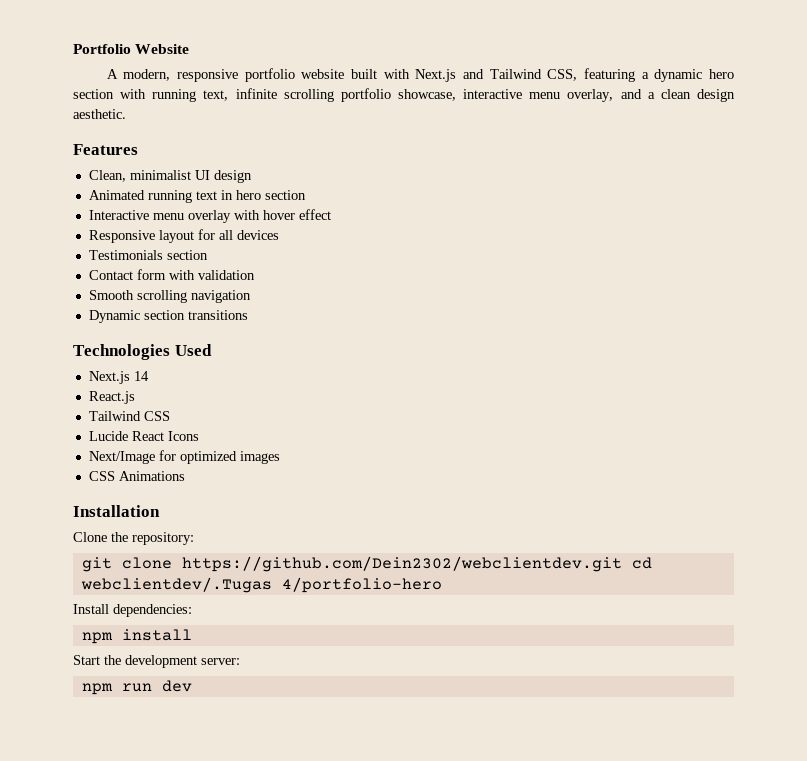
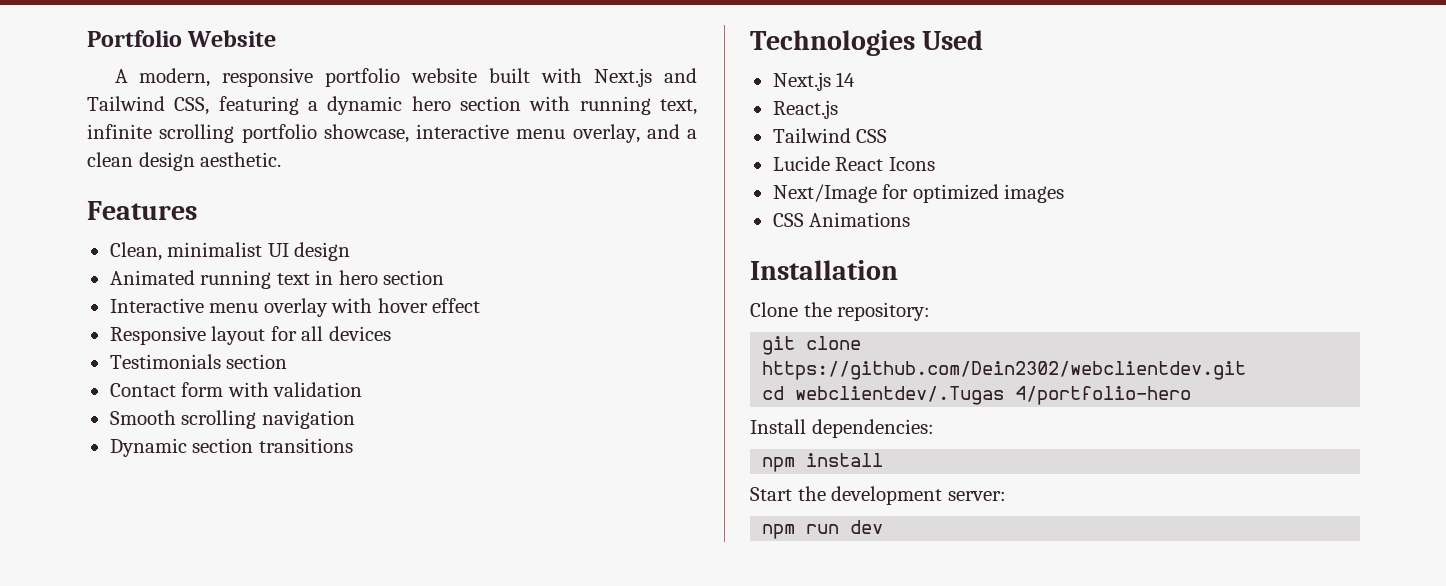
(622, 564) none -> (1247, 370) //

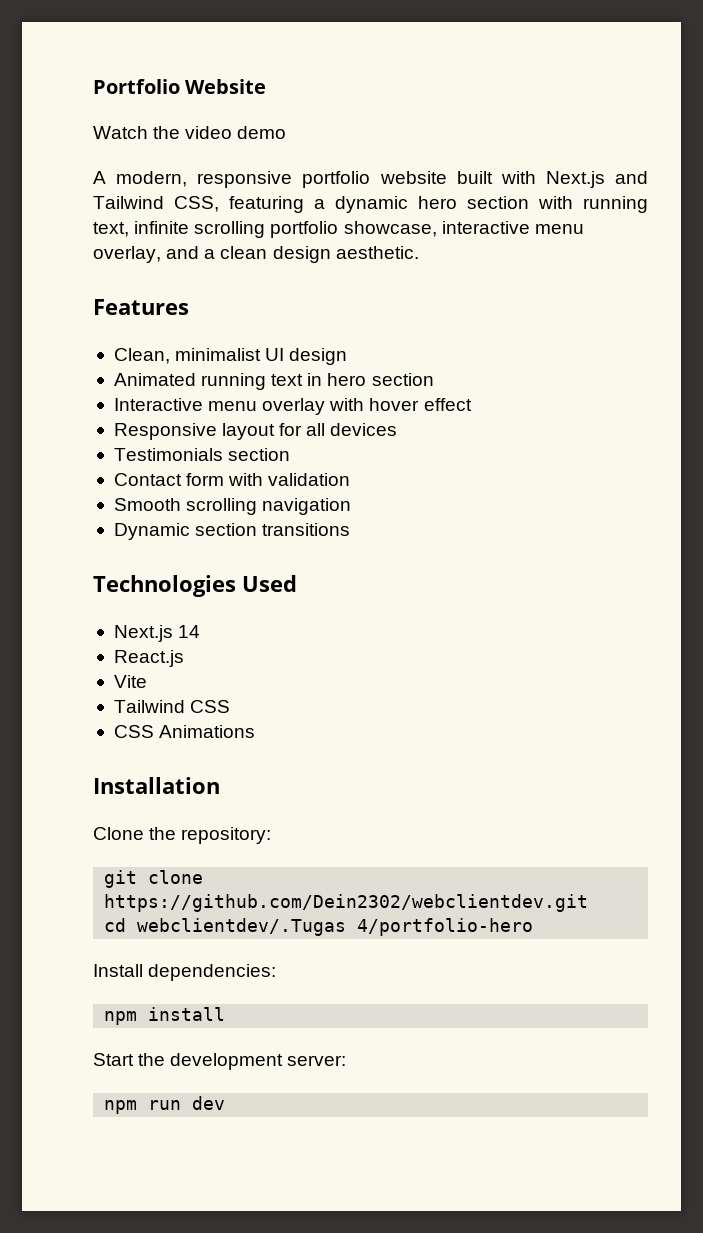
(277, 38) none -> [93,126,287,139] // Watch the video demo
(838, 109) none -> [113,675,147,688] // Vite
[772,156,935,171] [772,184,1065,203] // Lucide React Icons // Next/Image for optimized images -> (231, 706) none

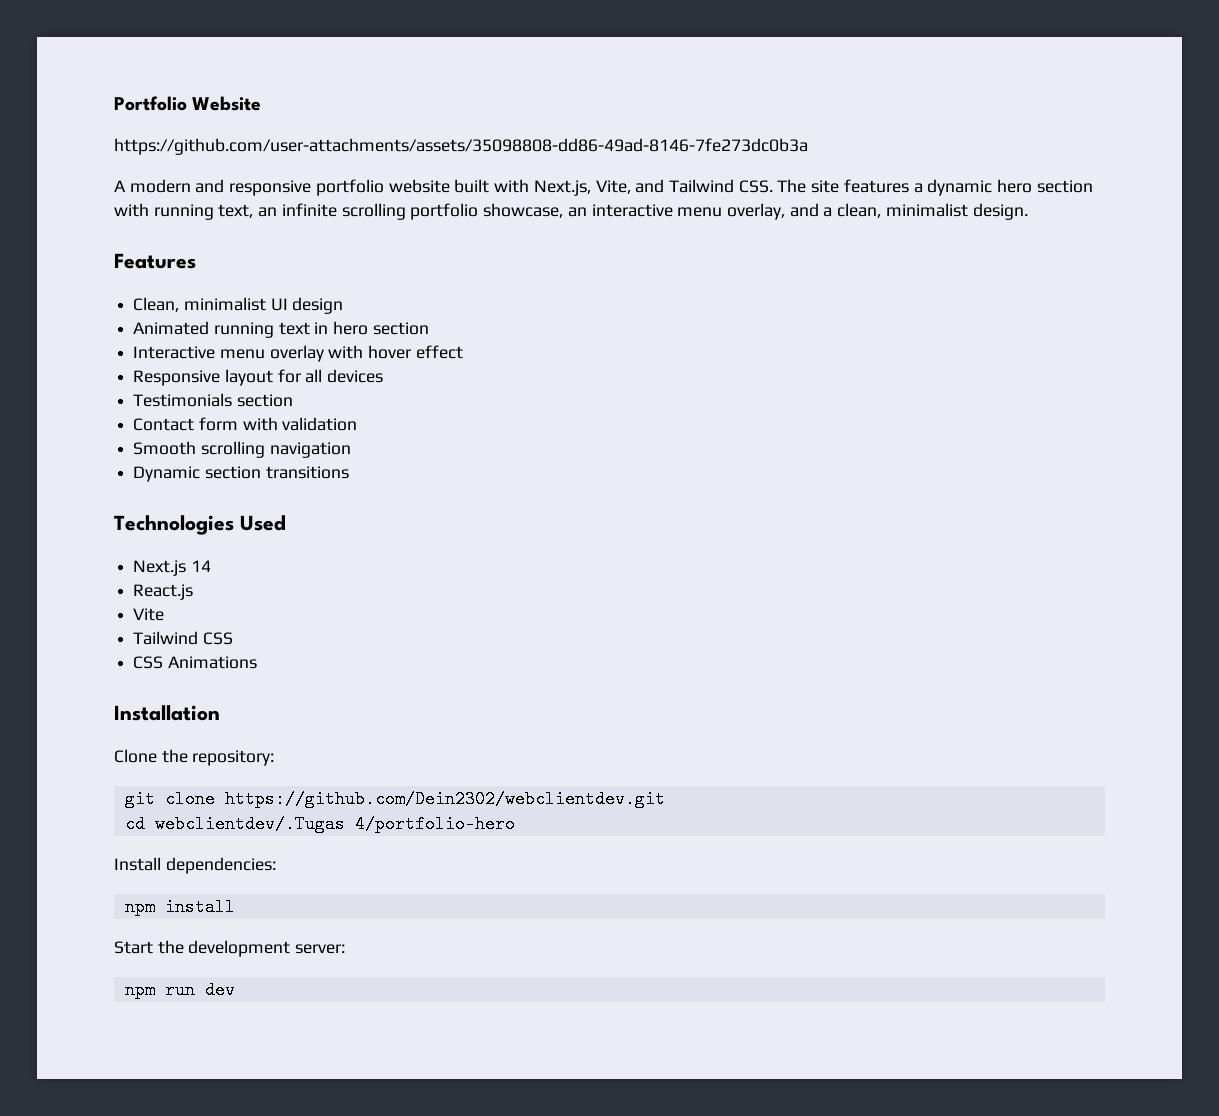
[93,126,287,139] Watch the video demo -> [114,138,808,155] https://github.com/user-attachments/assets/35098808-dd86-49ad-8146-7fe273dc0b3a
[116,171,188,187] modern, -> [129,179,225,193] modern and
[545,171,648,188] [93,196,304,213] Next.js and Tailwind CSS, featuring -> [533,179,909,196] Next.js, Vite, and Tailwind CSS. The site features
(129, 229) none -> [258,207,278,217] an
(437, 229) none -> [567,207,587,217] an
[220,246,419,263] clean design aesthetic. -> [837,203,1028,220] clean, minimalist design.

